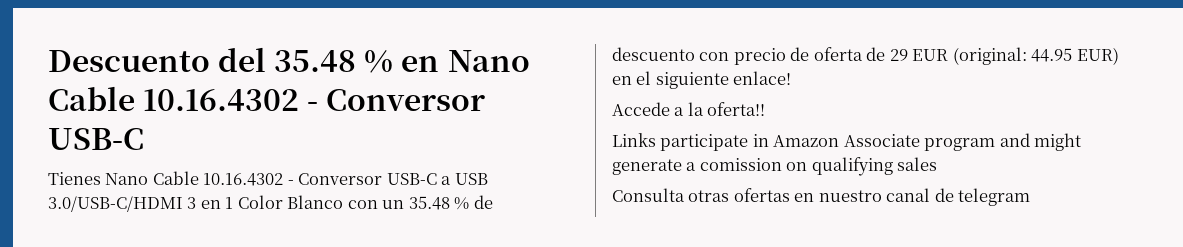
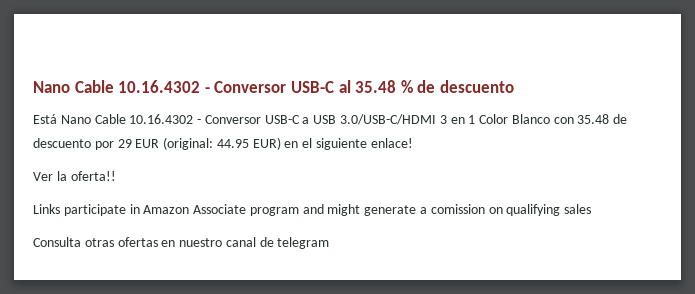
[48,47,530,73] [48,86,486,111] [48,128,144,150] [48,172,101,185] Descuento del 35.48 % en Nano Cable 10.16.4302 - Conversor USB-C // Tienes -> [33,80,514,93] [33,114,57,124] Nano Cable 10.16.4302 - Conversor USB-C al 35.48 % de descuento // Está
[382,195,493,210] [612,47,886,65] un 35.48 % de descuento con precio de oferta de -> [577,114,628,124] [33,138,114,150] 35.48 de descuento por
[612,102,685,116] Accede a -> [33,172,53,181] Ver

